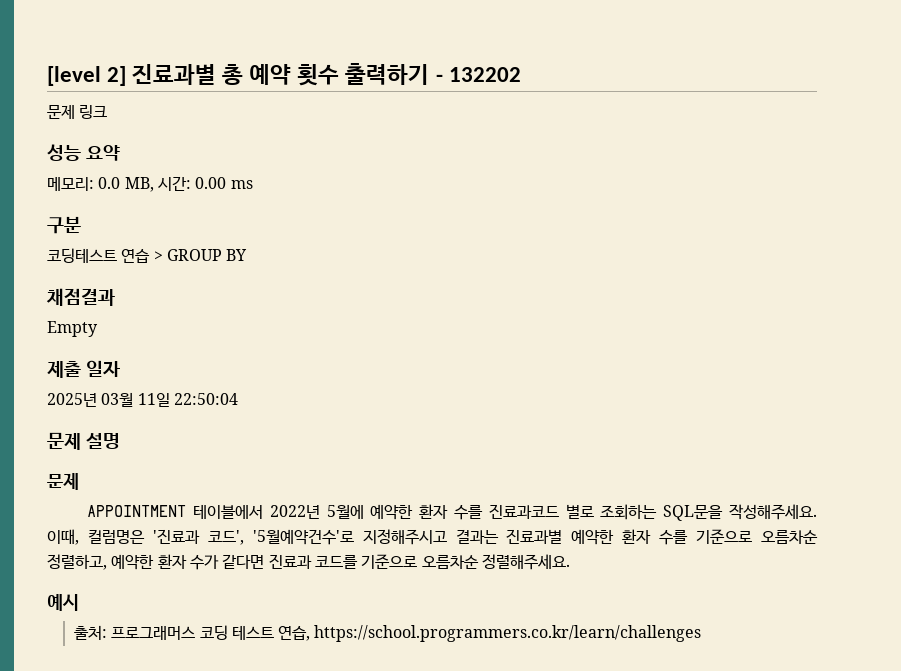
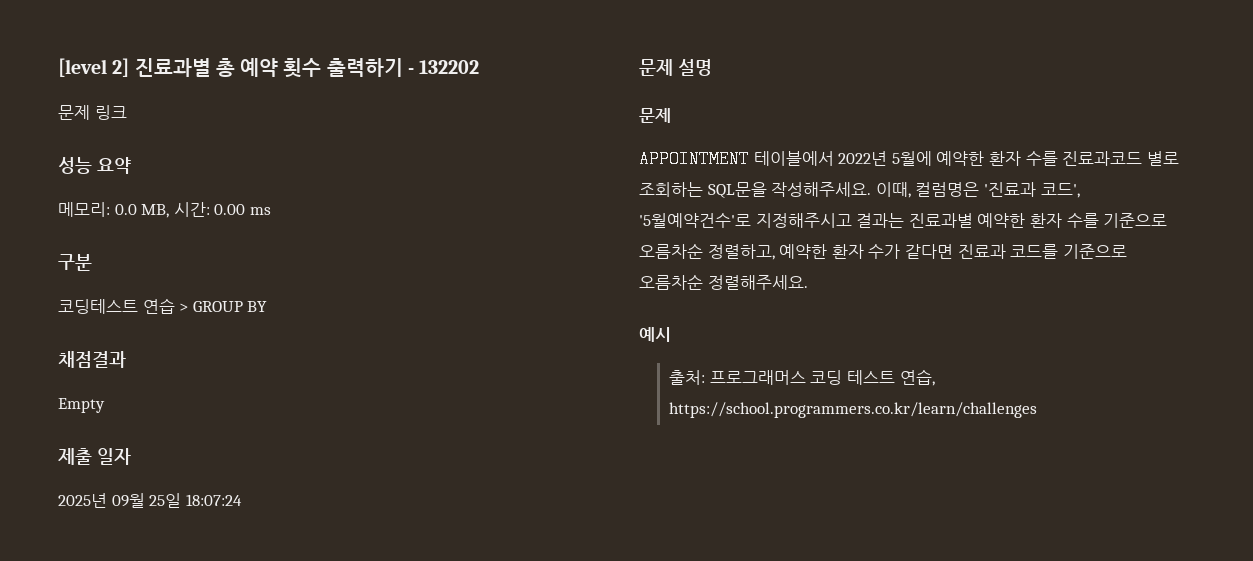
[101,392,238,407] 03월 11일 22:50:04 -> [111,493,242,508] 09월 25일 18:07:24

